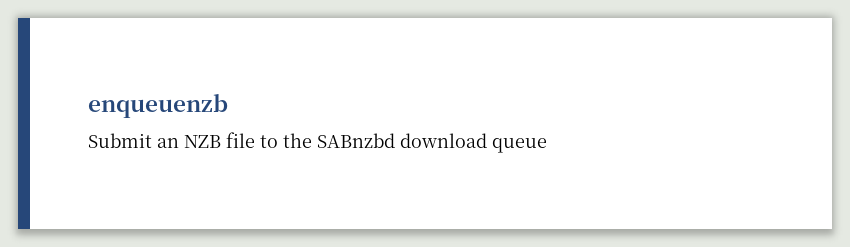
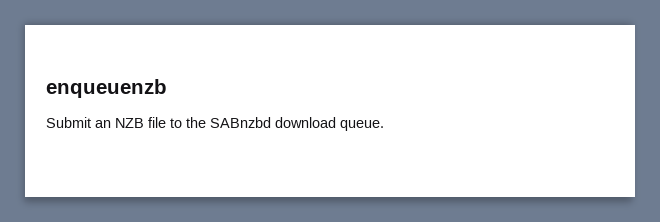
[492,138,547,153] queue -> [340,120,384,131] queue.

